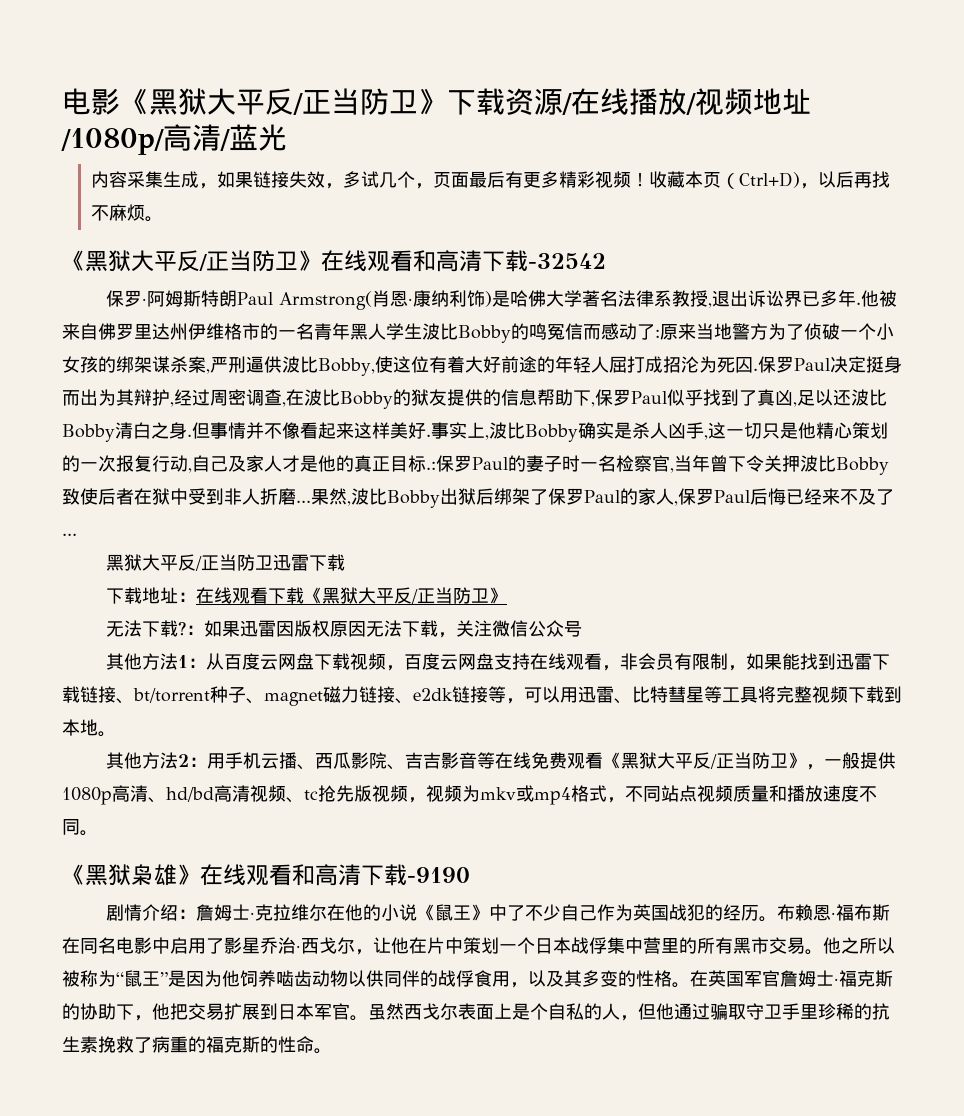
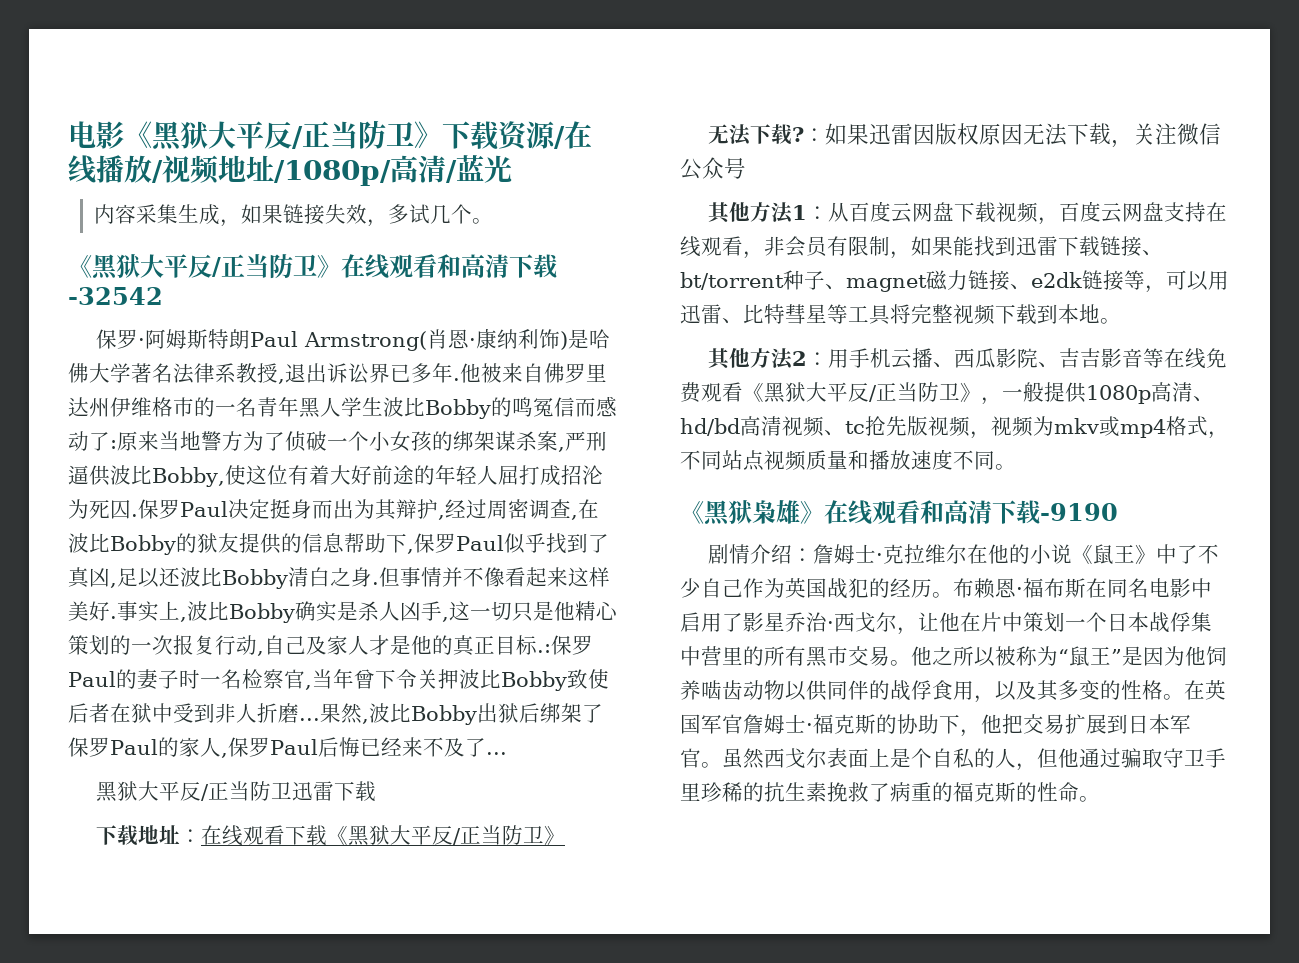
[414,171,890,189] [90,204,145,221] ，页面最后有更多精彩视频！收藏本页（Ctrl+D)，以后再找不麻烦 -> (473, 214) none

